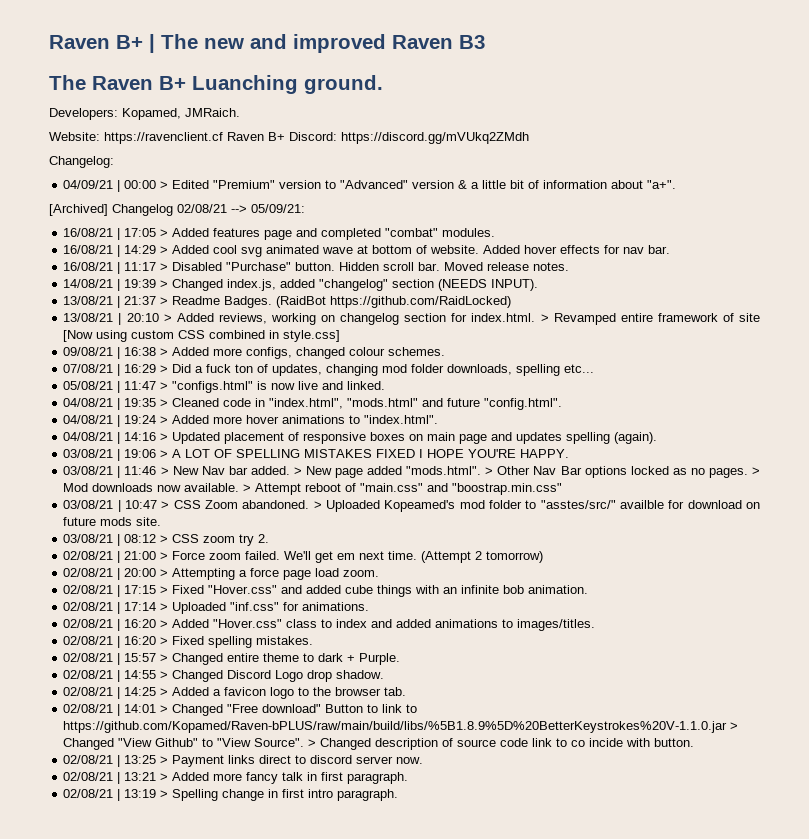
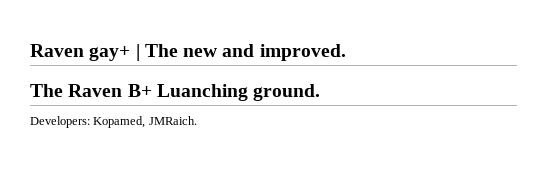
[49,35,143,49] Raven B+ -> [30,44,131,61] Raven gay+
[293,34,485,53] improved Raven B3 -> [259,44,346,61] improved.
[49,132,529,144] [49,156,114,168] [63,180,677,192] [49,204,305,216] [63,228,496,240] [63,245,671,257] [63,262,570,274] [63,279,539,291] [63,296,512,308] [63,313,761,325] [63,330,341,342] [63,347,446,359] [63,364,595,376] [63,381,386,393] [63,398,563,410] [63,415,439,427] [63,432,658,444] [63,449,570,461] [63,466,761,478] [63,483,563,495] [63,500,760,512] [63,517,162,526] [63,534,270,546] [63,551,544,563] [63,568,380,580] [63,585,589,597] [63,602,370,614] [63,619,596,631] [63,636,314,648] [63,653,401,665] [63,670,385,682] [63,687,407,699] [63,704,418,716] [63,721,739,733] [63,738,695,750] [63,755,424,767] [63,772,409,784] [63,789,399,801] // Website: https://ravenclient.cf Raven B+ Discord: https://discord.gg/mVUkq2ZMdh // Changelog: // 04/09/21 | 00:00 > Edited "Premium" version to "Advanced" version & a little bit of information about "a+". // [Archived] Changelog 02/08/21 --> 05/09/21: // 16/08/21 | 17:05 > Added features page and completed "combat" modules. // 16/08/21 | 14:29 > Added cool svg animated wave at bottom of website. Added hover effects for nav bar. // 16/08/21 | 11:17 > Disabled "Purchase" button. Hidden scroll bar. Moved release notes. // 14/08/21 | 19:39 > Changed index.js, added "changelog" section (NEEDS INPUT). // 13/08/21 | 21:37 > Readme Badges. (RaidBot https://github.com/RaidLocked) // 13/08/21 | 20:10 > Added reviews, working on changelog section for index.html. > Revamped entire framework of site [Now using custom CSS combined in style.css] // 09/08/21 | 16:38 > Added more configs, changed colour schemes. // 07/08/21 | 16:29 > Did a fuck ton of updates, changing mod folder downloads, spelling etc... // 05/08/21 | 11:47 > "configs.html" is now live and linked. // 04/08/21 | 19:35 > Cleaned code in "index.html", "mods.html" and future "config.html". // 04/08/21 | 19:24 > Added more hover animations to "index.html". // 04/08/21 | 14:16 > Updated placement of responsive boxes on main page and updates spelling (again). // 03/08/21 | 19:06 > A LOT OF SPELLING MISTAKES FIXED I HOPE YOU'RE HAPPY. // 03/08/21 | 11:46 > New Nav bar added. > New page added "mods.html". > Other Nav Bar options locked as no pages. > Mod downloads now available. > Attempt reboot of "main.css" and "boostrap.min.css" // 03/08/21 | 10:47 > CSS Zoom abandoned. > Uploaded Kopeamed's mod folder to "asstes/src/" availble for download on future mods site. // 03/08/21 | 08:12 > CSS zoom try 2. // 02/08/21 | 21:00 > Force zoom failed. We'll get em next time. (Attempt 2 tomorrow) // 02/08/21 | 20:00 > Attempting a force page load zoom. // 02/08/21 | 17:15 > Fixed "Hover.css" and added cube things with an infinite bob animation. // 02/08/21 | 17:14 > Uploaded "inf.css" for animations. // 02/08/21 | 16:20 > Added "Hover.css" class to index and added animations to images/titles. // 02/08/21 | 16:20 > Fixed spelling mistakes. // 02/08/21 | 15:57 > Changed entire theme to dark + Purple. // 02/08/21 | 14:55 > Changed Discord Logo drop shadow. // 02/08/21 | 14:25 > Added a favicon logo to the browser tab. // 02/08/21 | 14:01 > Changed "Free download" Button to link to https://github.com/Kopamed/Raven-bPLUS/raw/main/build/libs/%5B1.8.9%5D%20BetterKeystrokes%20V-1.1.0.jar > Changed "View Github" to "View Source". > Changed description of source code link to co incide with button. // 02/08/21 | 13:25 > Payment links direct to discord server now. // 02/08/21 | 13:21 > Added more fancy talk in first paragraph. // 02/08/21 | 13:19 > Spelling change in first intro paragraph. -> (197, 120) none

